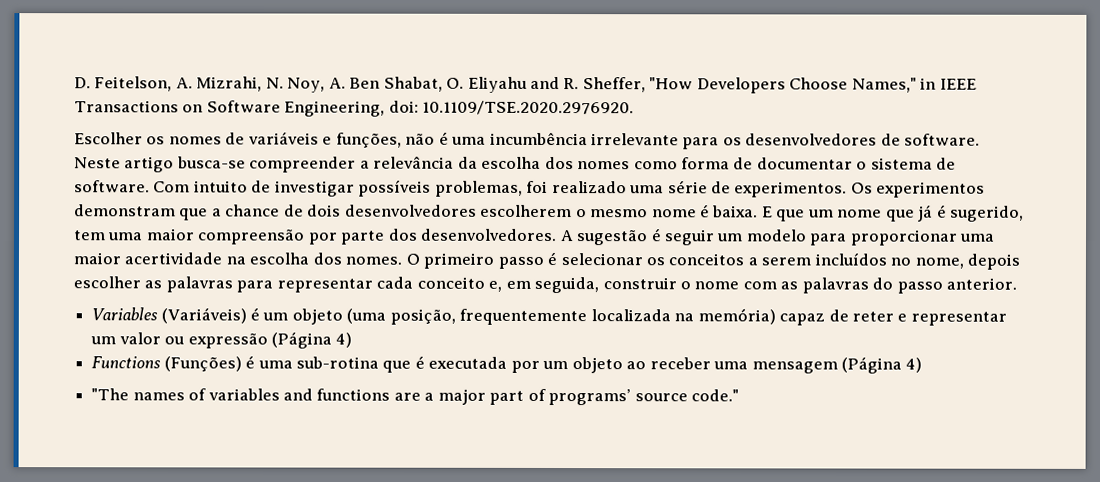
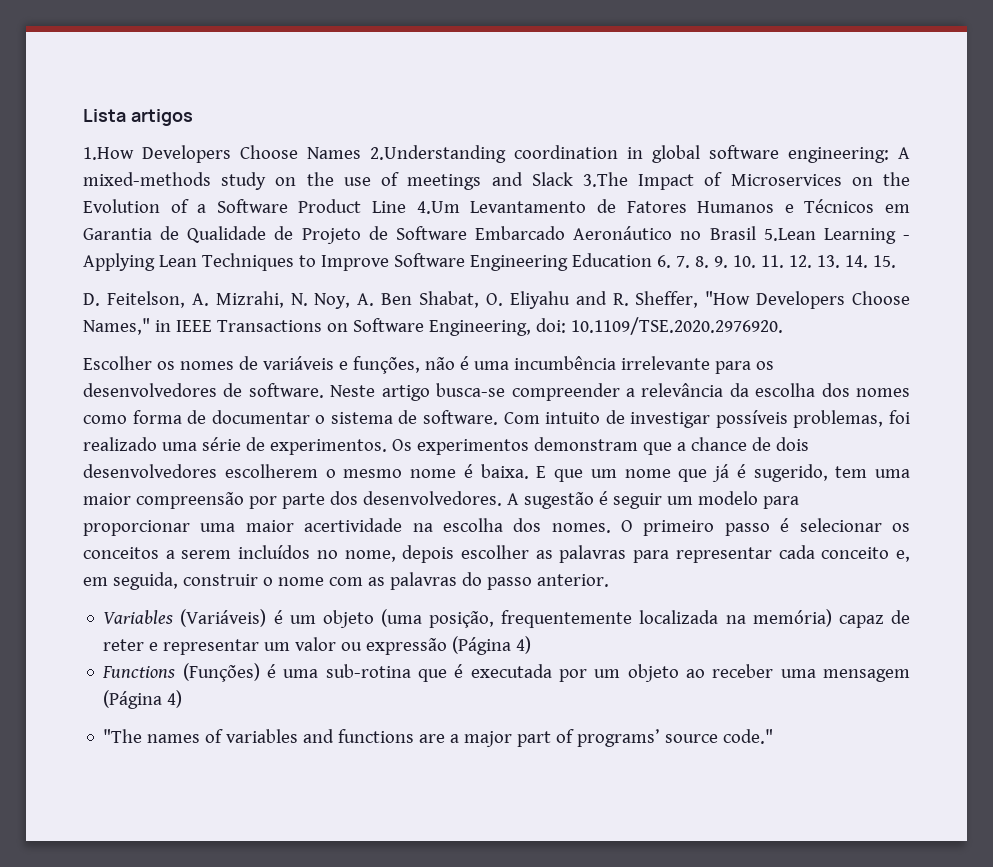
(74, 83) none -> [83,109,193,126] [83,145,910,163] [83,172,910,190] [83,199,910,214] [83,226,911,244] [83,253,896,271] Lista artigos // 1.How Developers Choose Names 2.Understanding coordination in global software engineering: A mixed-methods study on the use of meetings and Slack 3.The Impact of Microservices on the Evolution of a Software Product Line 4.Um Levantamento de Fatores Humanos e Técnicos em Garantia de Qualidade de Projeto de Software Embarcado Aeronáutico no Brasil 5.Lean Learning - Applying Lean Techniques to Improve Software Engineering Education 6. 7. 8. 9. 10. 11. 12. 13. 14. 15. //

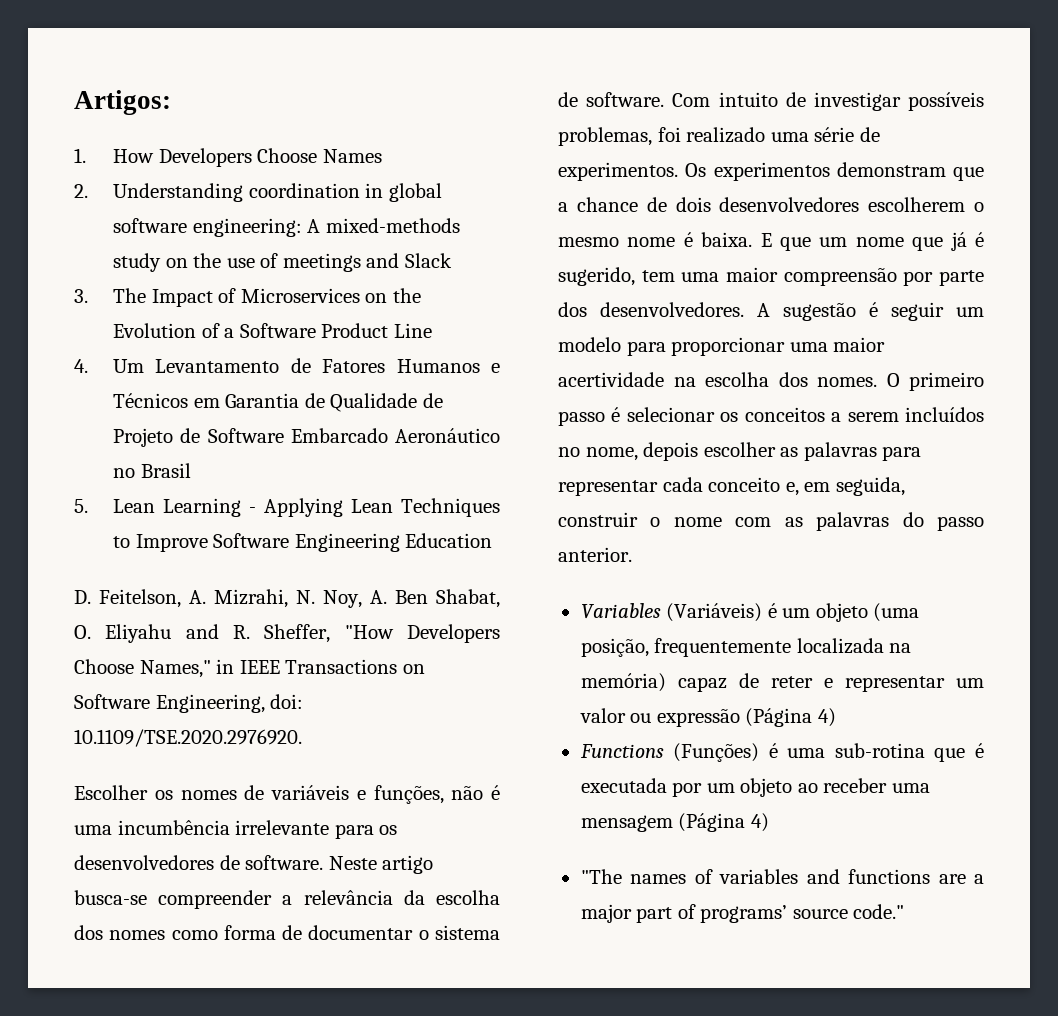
[83,109,193,126] [83,147,134,160] Lista artigos // 1.How -> [74,90,171,115] [74,148,155,163] Artigos: // 1. How
[370,145,506,163] 2.Understanding -> [74,183,244,202] // 2. Understanding
[582,172,628,187] 3.The -> [74,288,147,303] // 3. The
[416,201,460,214] 4.Um -> [74,359,145,373] // 4. Um
[763,228,816,241] 5.Lean -> [74,499,156,513] // 5. Lean
[656,255,896,268] 6. 7. 8. 9. 10. 11. 12. 13. 14. 15. -> (493, 540) none

